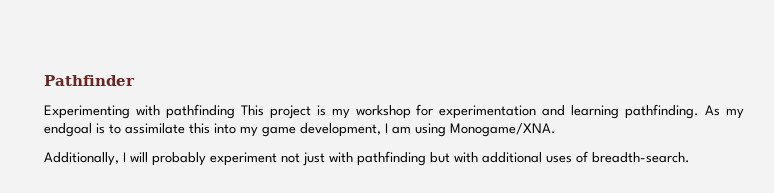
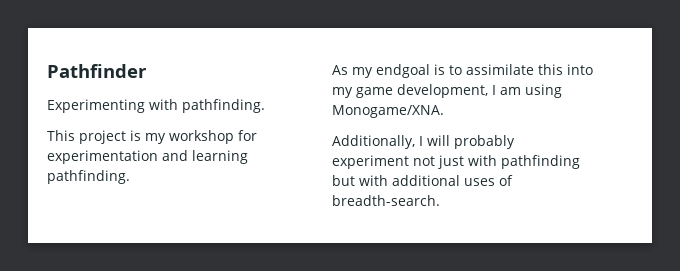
[165,104,235,119] pathfinding -> [182,99,265,113] pathfinding. //
(700, 111) none -> (130, 177) //

